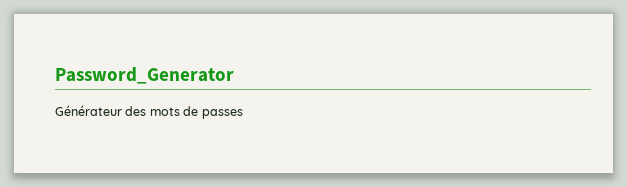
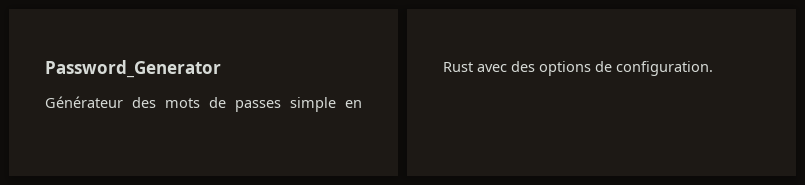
(243, 114) none -> [290,97,362,112] [443,61,713,76] simple en Rust avec des options de configuration.

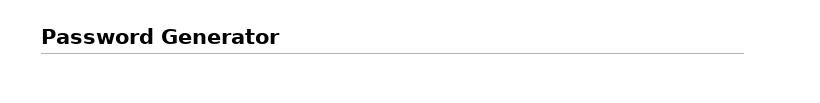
[45,60,221,78] [45,96,362,112] [443,61,713,76] Password_Generator // Générateur des mots de passes simple en Rust avec des options de configuration. -> [41,28,280,44] Password Generator

